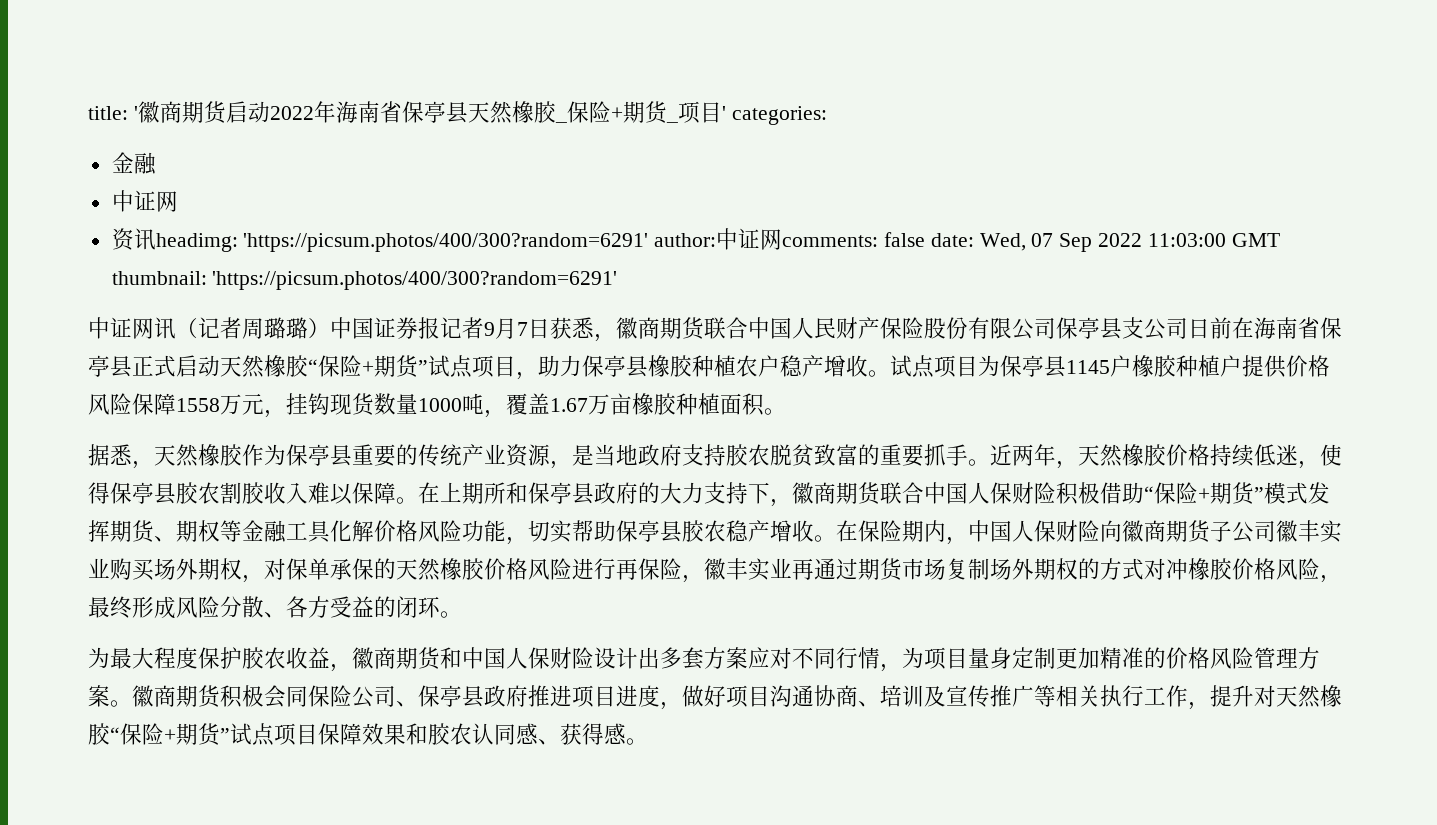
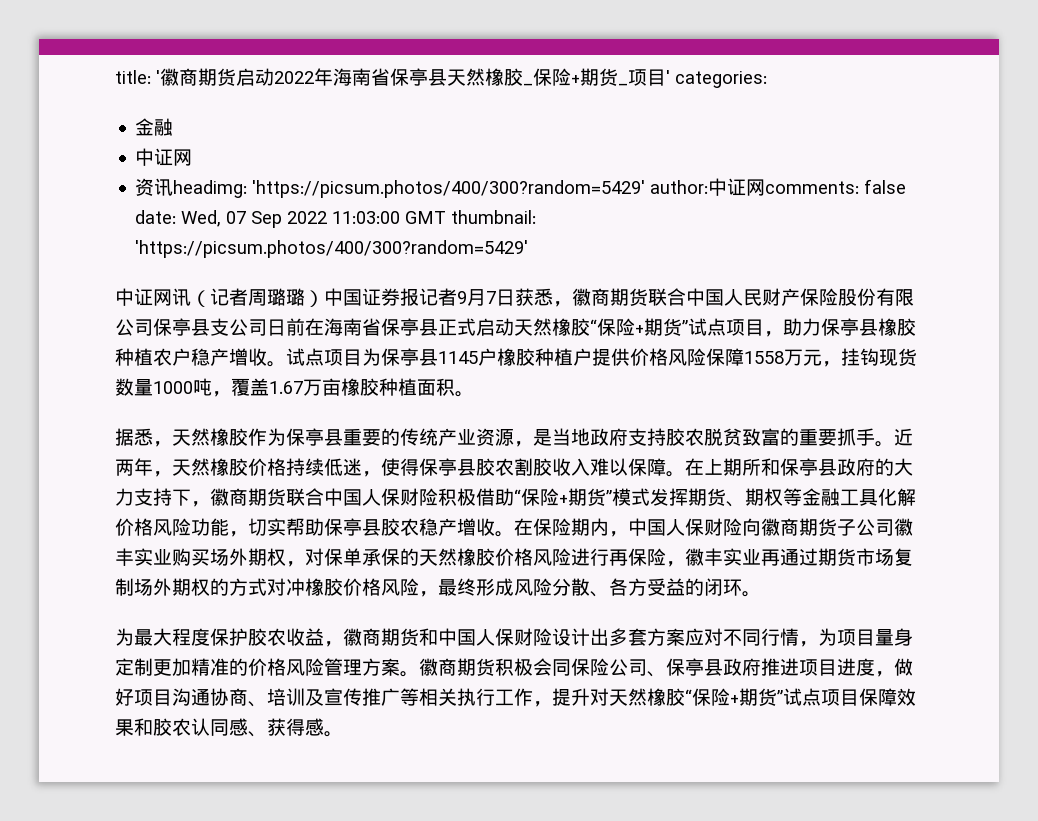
[243,233,649,252] 'https://picsum.photos/400/300?random=6291' -> [252,180,646,198] 'https://picsum.photos/400/300?random=5429'
[212,271,618,290] 'https://picsum.photos/400/300?random=6291' -> [135,240,529,258] 'https://picsum.photos/400/300?random=5429'

